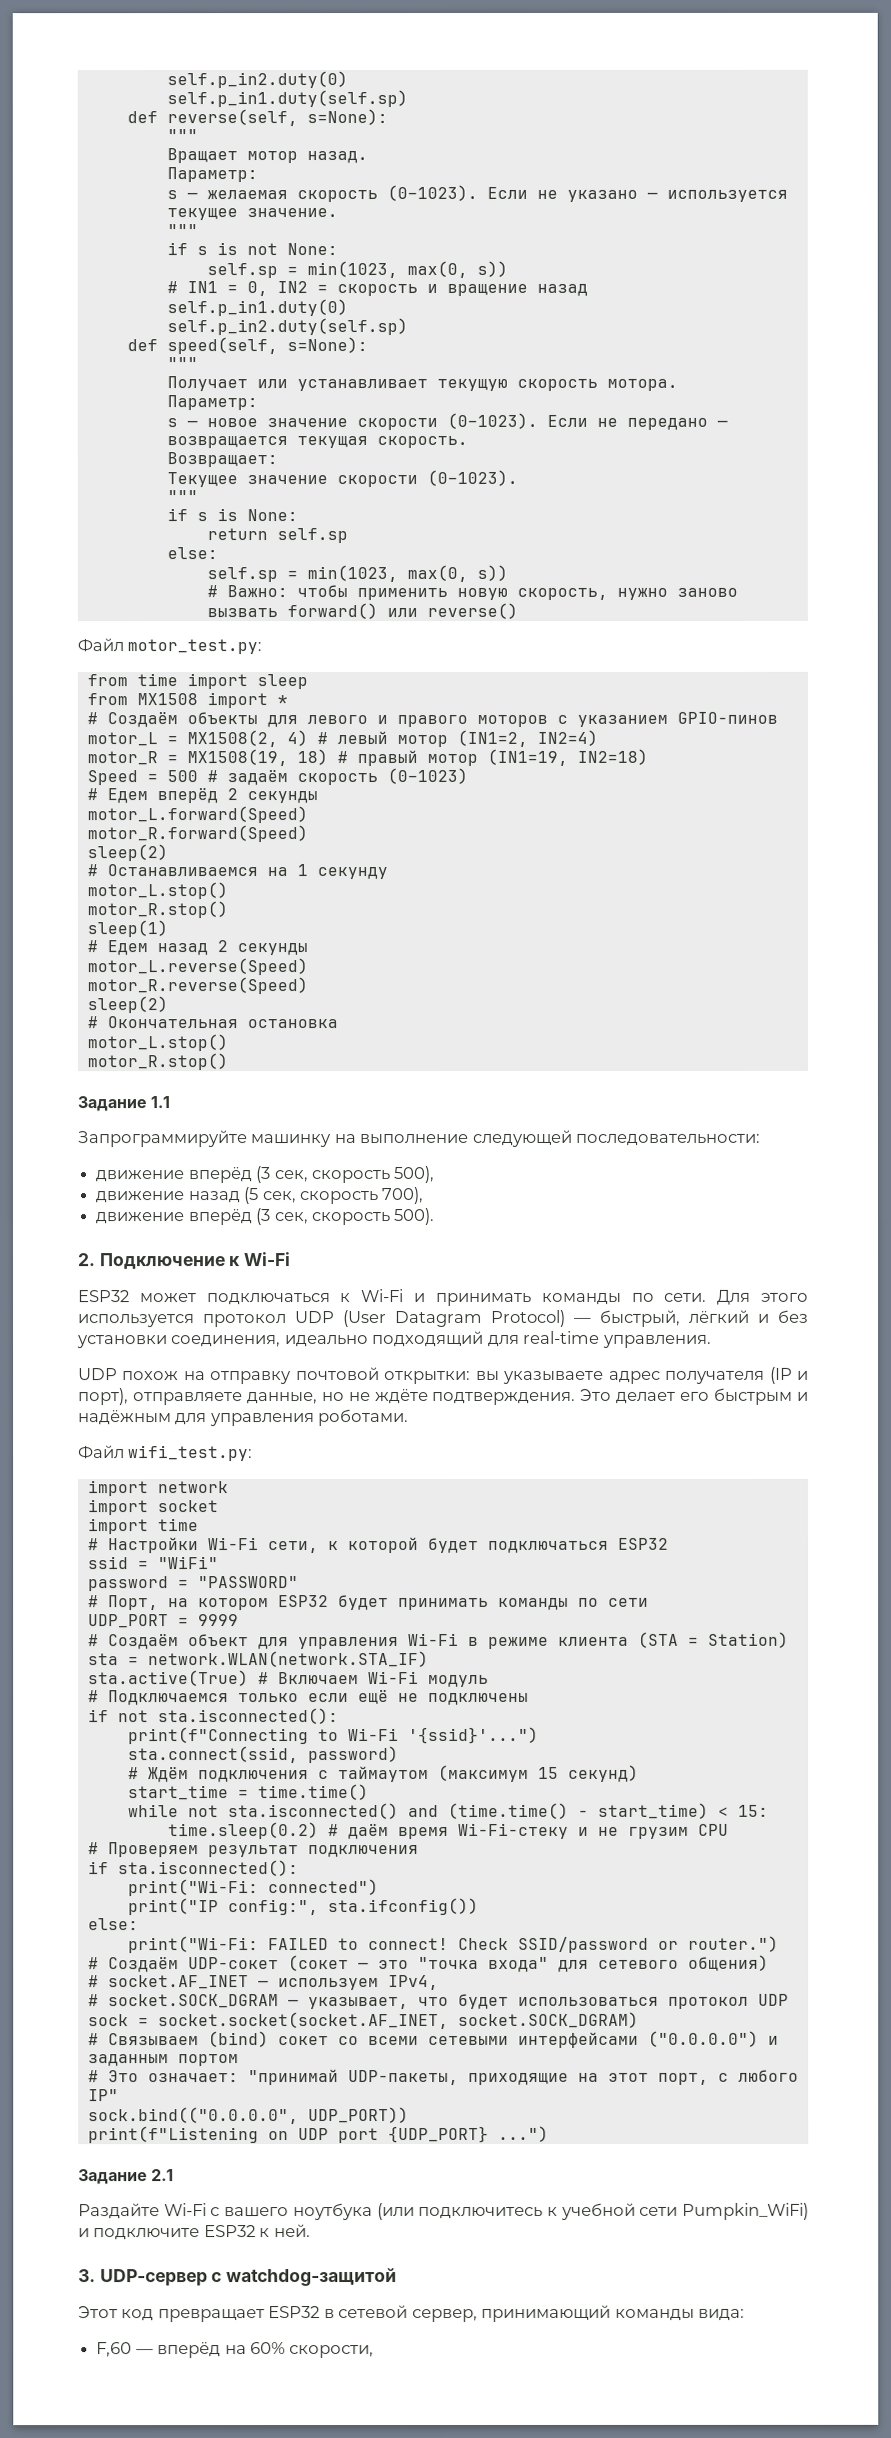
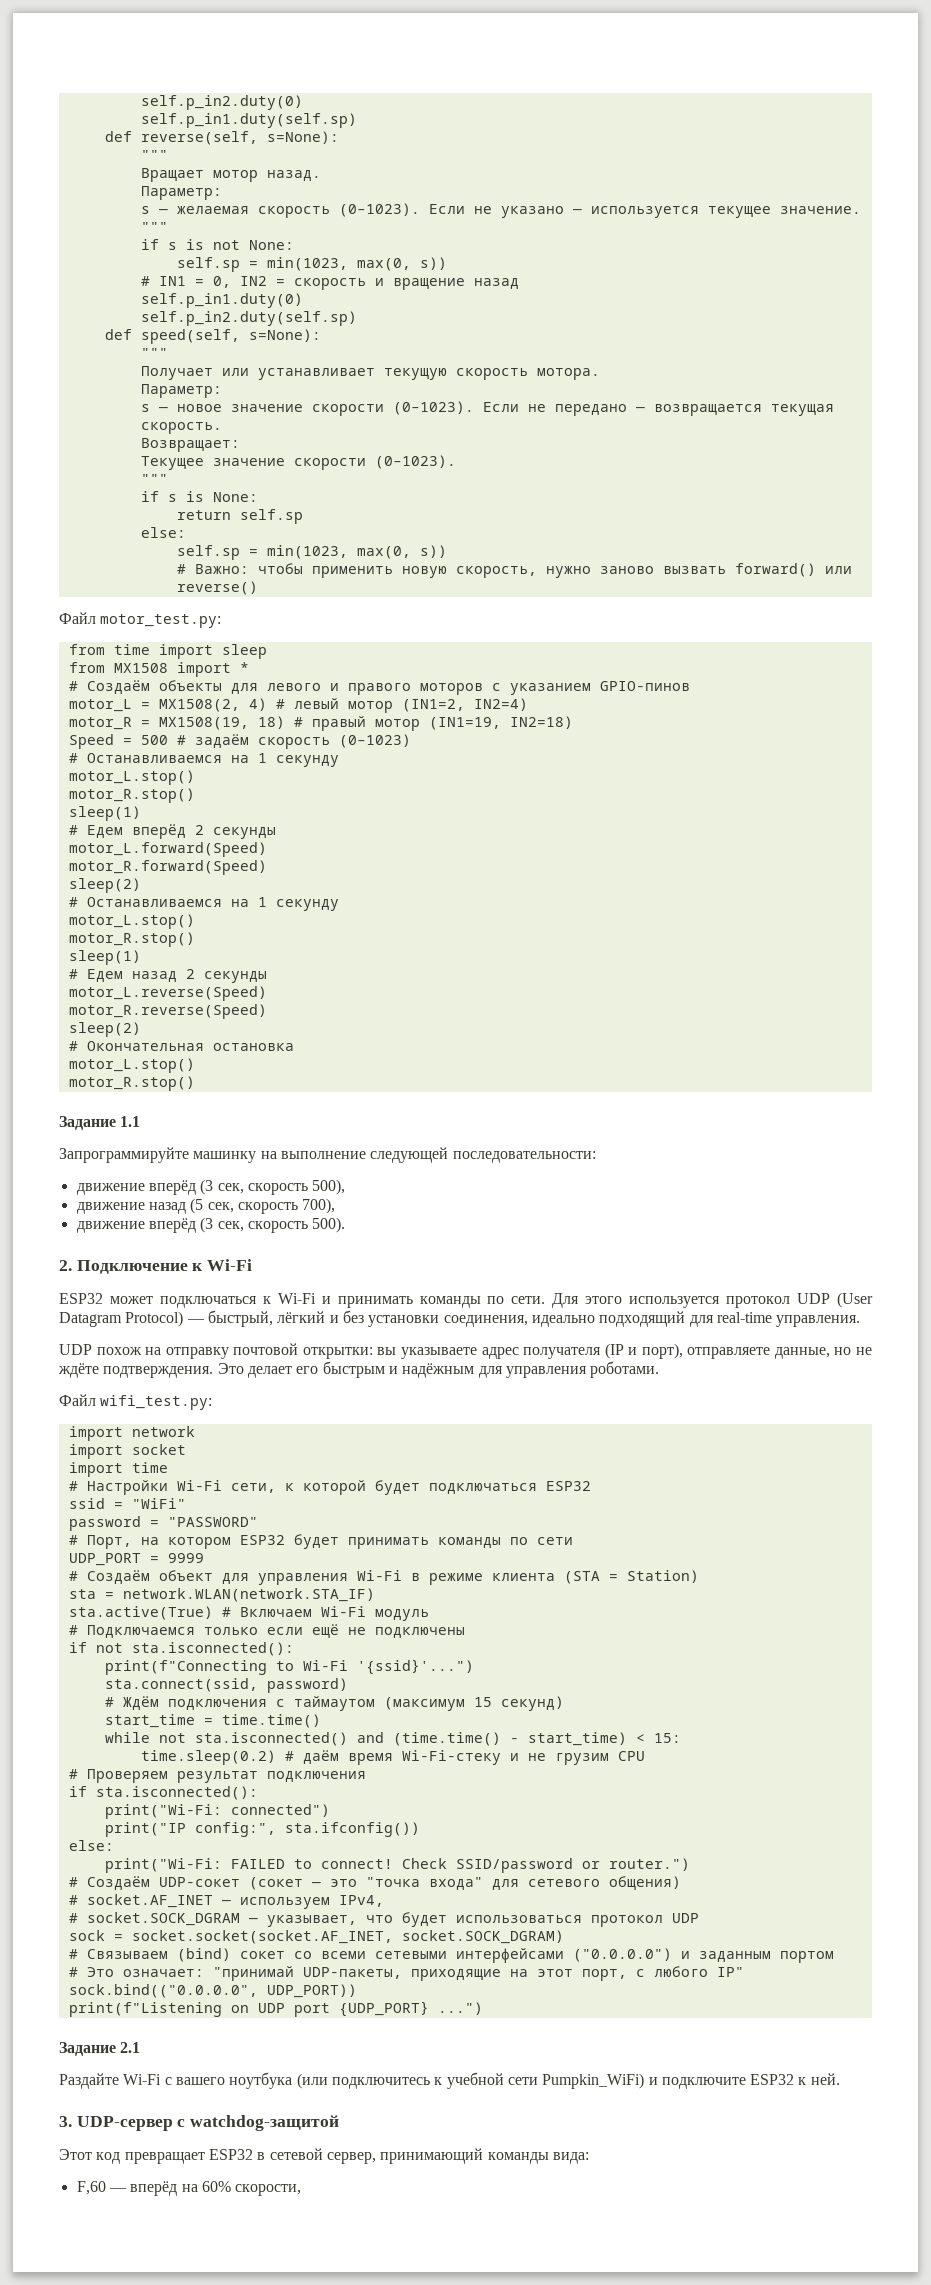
(468, 776) none -> [68,753,339,767] [68,770,195,785] [68,788,195,803] [68,806,141,821] // # Останавливаемся на 1 секунду // motor_L.stop() // motor_R.stop() // sleep(1)

